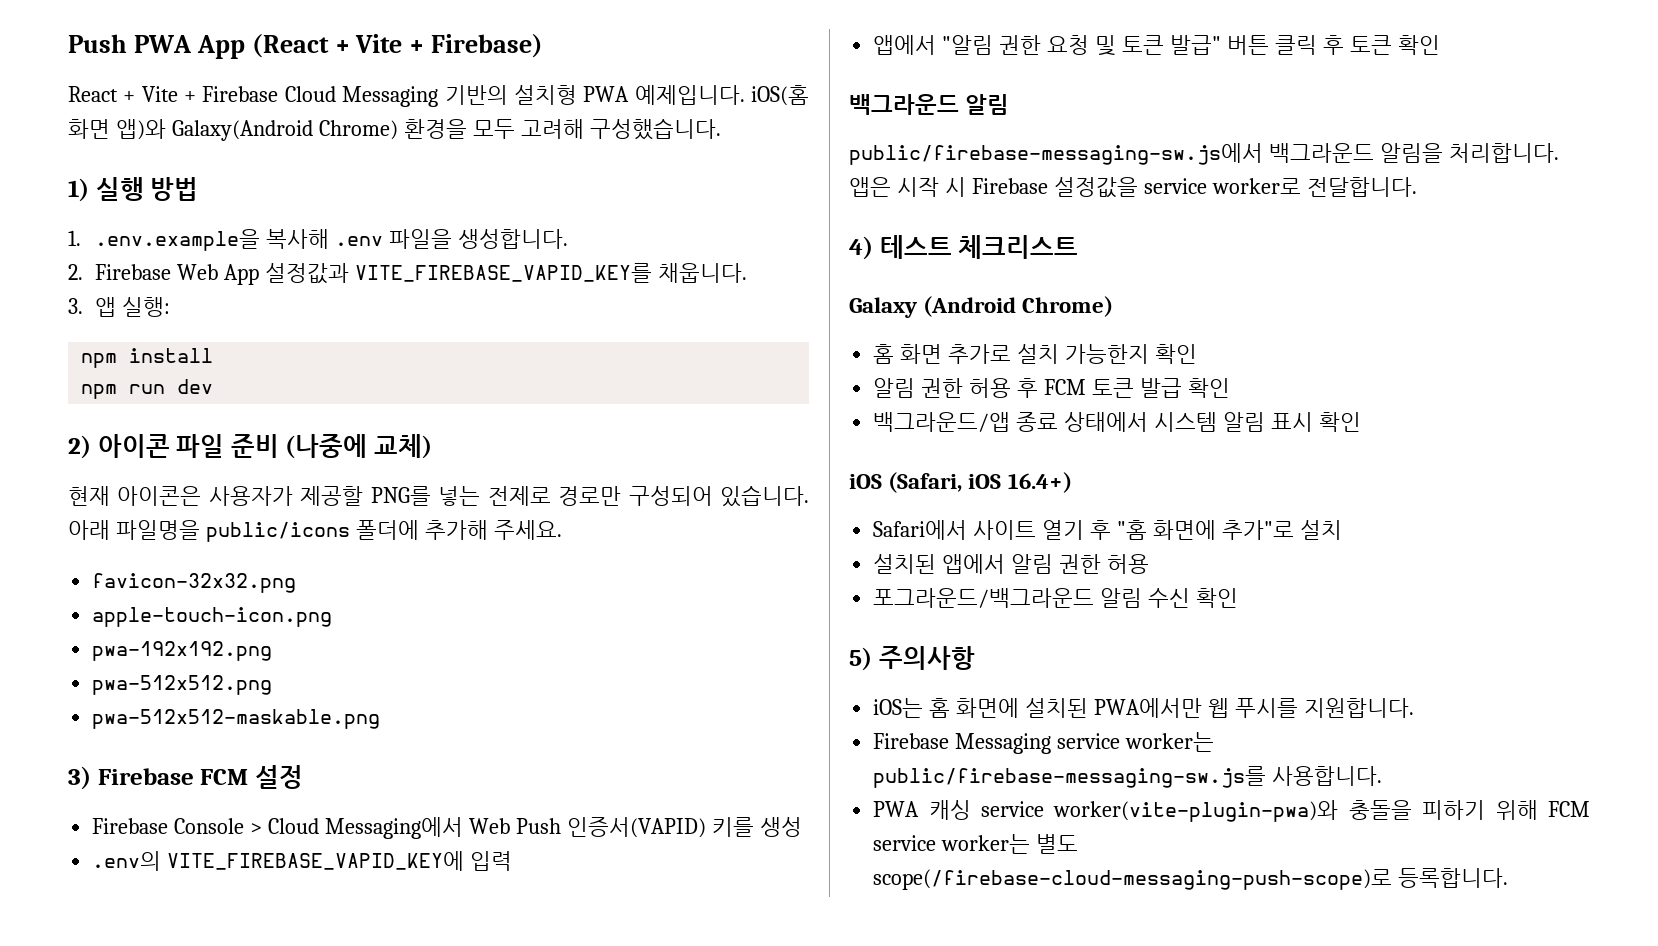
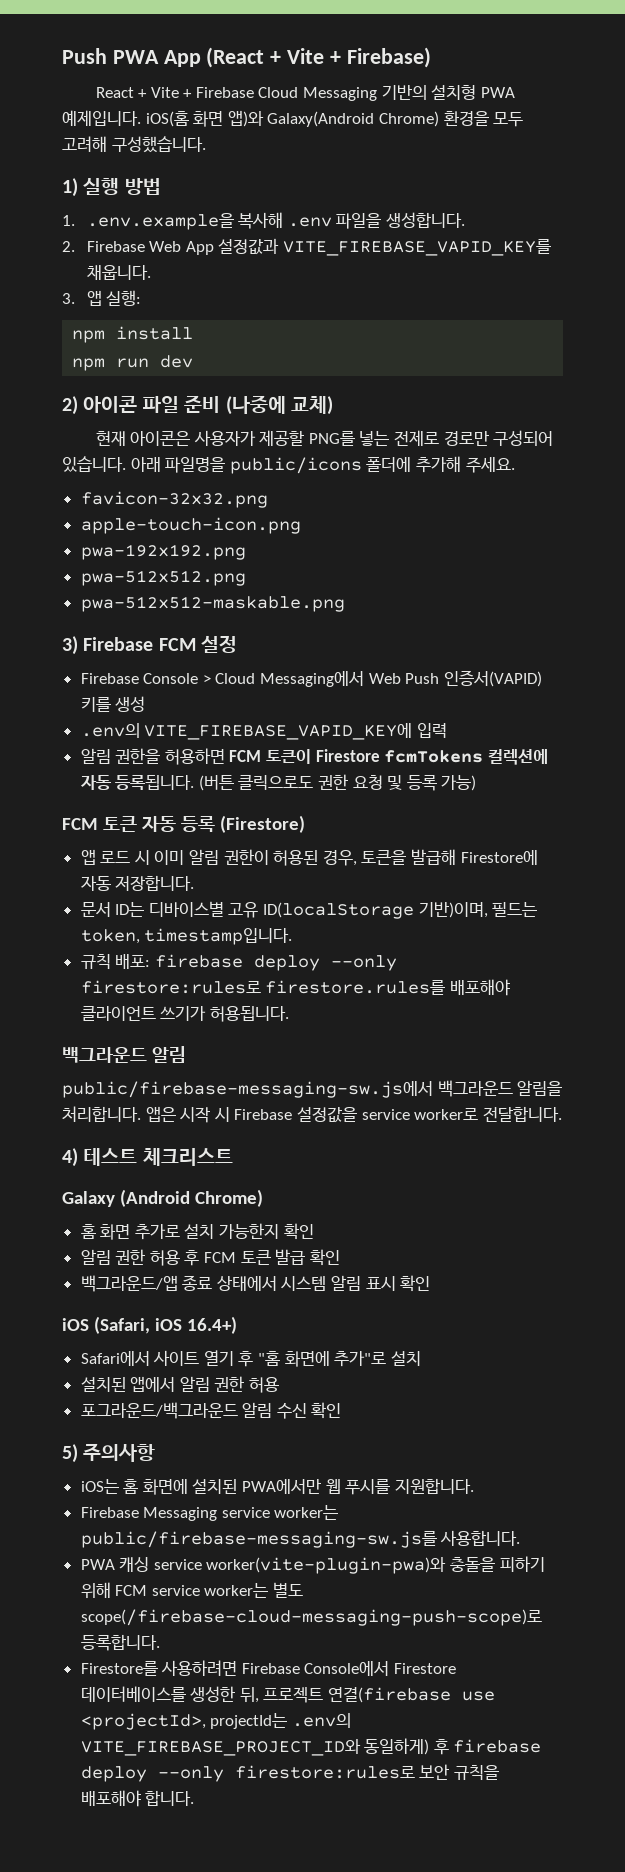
[873,35,1440,56] 앱에서 "알림 권한 요청 및 토큰 발급" 버튼 클릭 후 토큰 확인 -> [80,748,548,765] [79,774,477,791] [62,815,305,833] [80,849,538,866] [80,875,195,891] [80,901,538,919] [80,928,293,945] [80,954,397,971] [80,979,510,996] [80,1006,289,1022] 알림 권한을 허용하면 FCM 토큰이 Firestore fcmTokens 컬렉션에 자동 등록됩니다. (버튼 클릭으로도 권한 요청 및 등록 가능) // FCM 토큰 자동 등록 (Firestore) // 앱 로드 시 이미 알림 권한이 허용된 경우, 토큰을 발급해 Firestore에 자동 저장합니다. // 문서 ID는 디바이스별 고유 ID(localStorage 기반)이며, 필드는 token, timestamp입니다. // 규칙 배포: firebase deploy --only firestore:rules로 firestore.rules를 배포해야 클라이언트 쓰기가 허용됩니다.
(1509, 878) none -> [80,1660,457,1676] [80,1686,496,1703] [80,1713,351,1730] [80,1738,542,1756] [80,1764,499,1782] [80,1790,195,1807] // Firestore를 사용하려면 Firebase Console에서 Firestore 데이터베이스를 생성한 뒤, 프로젝트 연결(firebase use <projectId>, projectId는 .env의 VITE_FIREBASE_PROJECT_ID와 동일하게) 후 firebase deploy --only firestore:rules로 보안 규칙을 배포해야 합니다.

